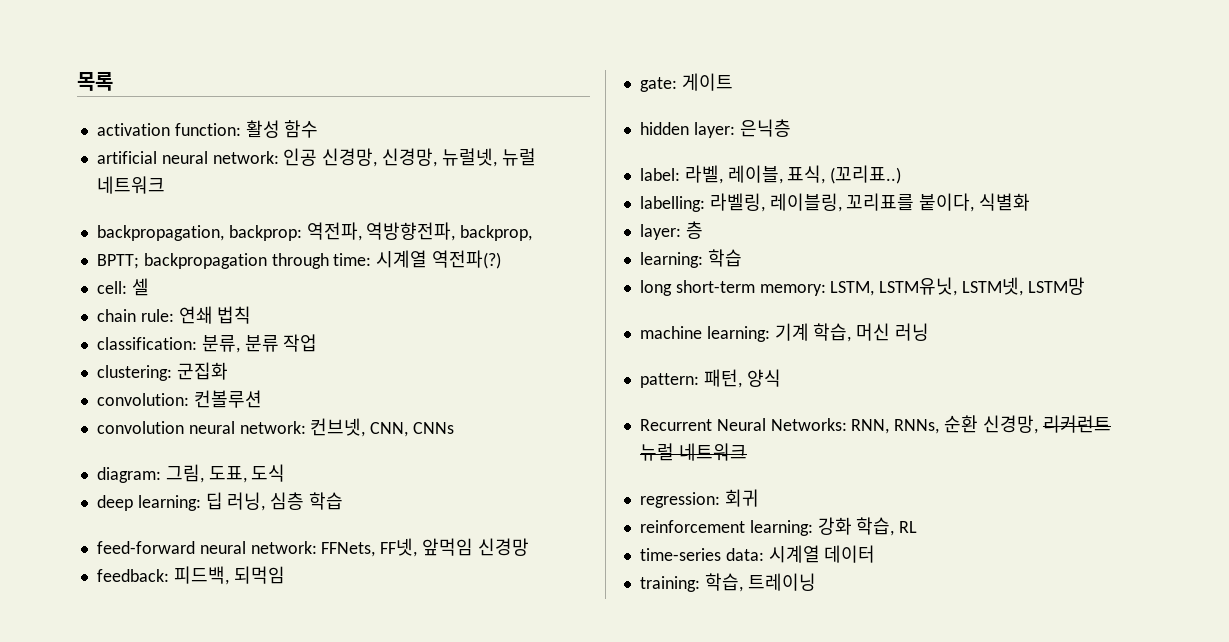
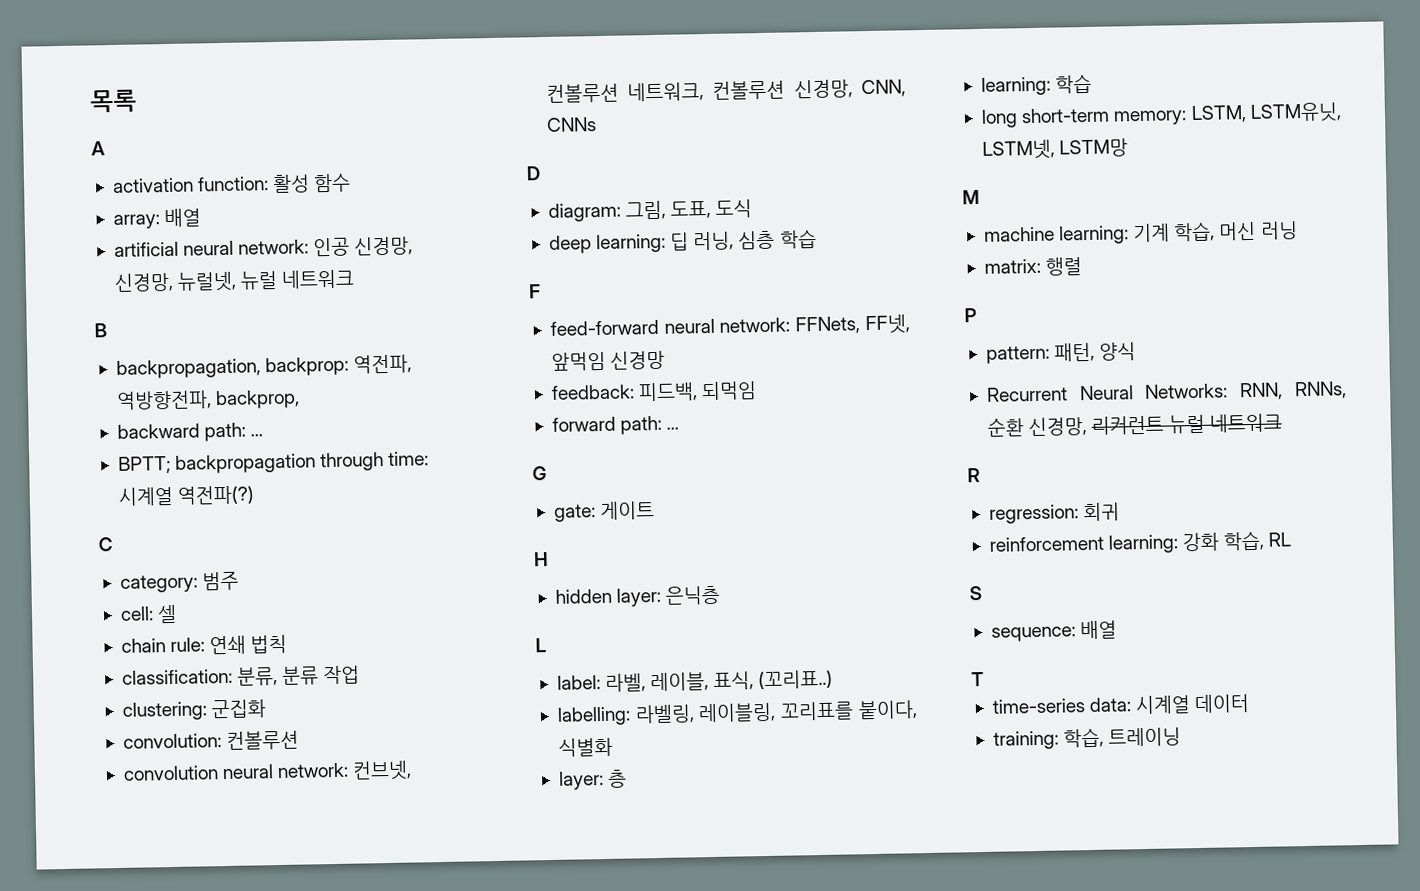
(113, 81) none -> [91,141,106,156] // A
(319, 129) none -> [112,208,202,230] // array: 배열
(165, 185) none -> [94,323,107,338] // B
(533, 233) none -> [116,422,264,442] // backward path: ...
(502, 259) none -> [98,537,113,552] [119,571,240,593] // C // category: 범주
(366, 427) none -> [545,79,853,103] 컨볼루션 네트워크, 컨볼루션 신경망,
(455, 428) none -> [526,166,541,181] // D
(344, 501) none -> [528,284,541,299] // F
(285, 575) none -> [551,415,680,435] [532,466,547,481] // forward path: ... // G
(733, 82) none -> [533,552,549,567] // H
(791, 128) none -> [535,638,546,653] // L
(1085, 286) none -> [962,189,980,205] // M
(930, 332) none -> [983,257,1083,276] [964,308,977,323] // matrix: 행렬 // P
(747, 452) none -> [967,468,980,483] // R
(918, 527) none -> [969,585,982,601] [990,620,1118,642] [971,671,984,687] // S // sequence: 배열 // T

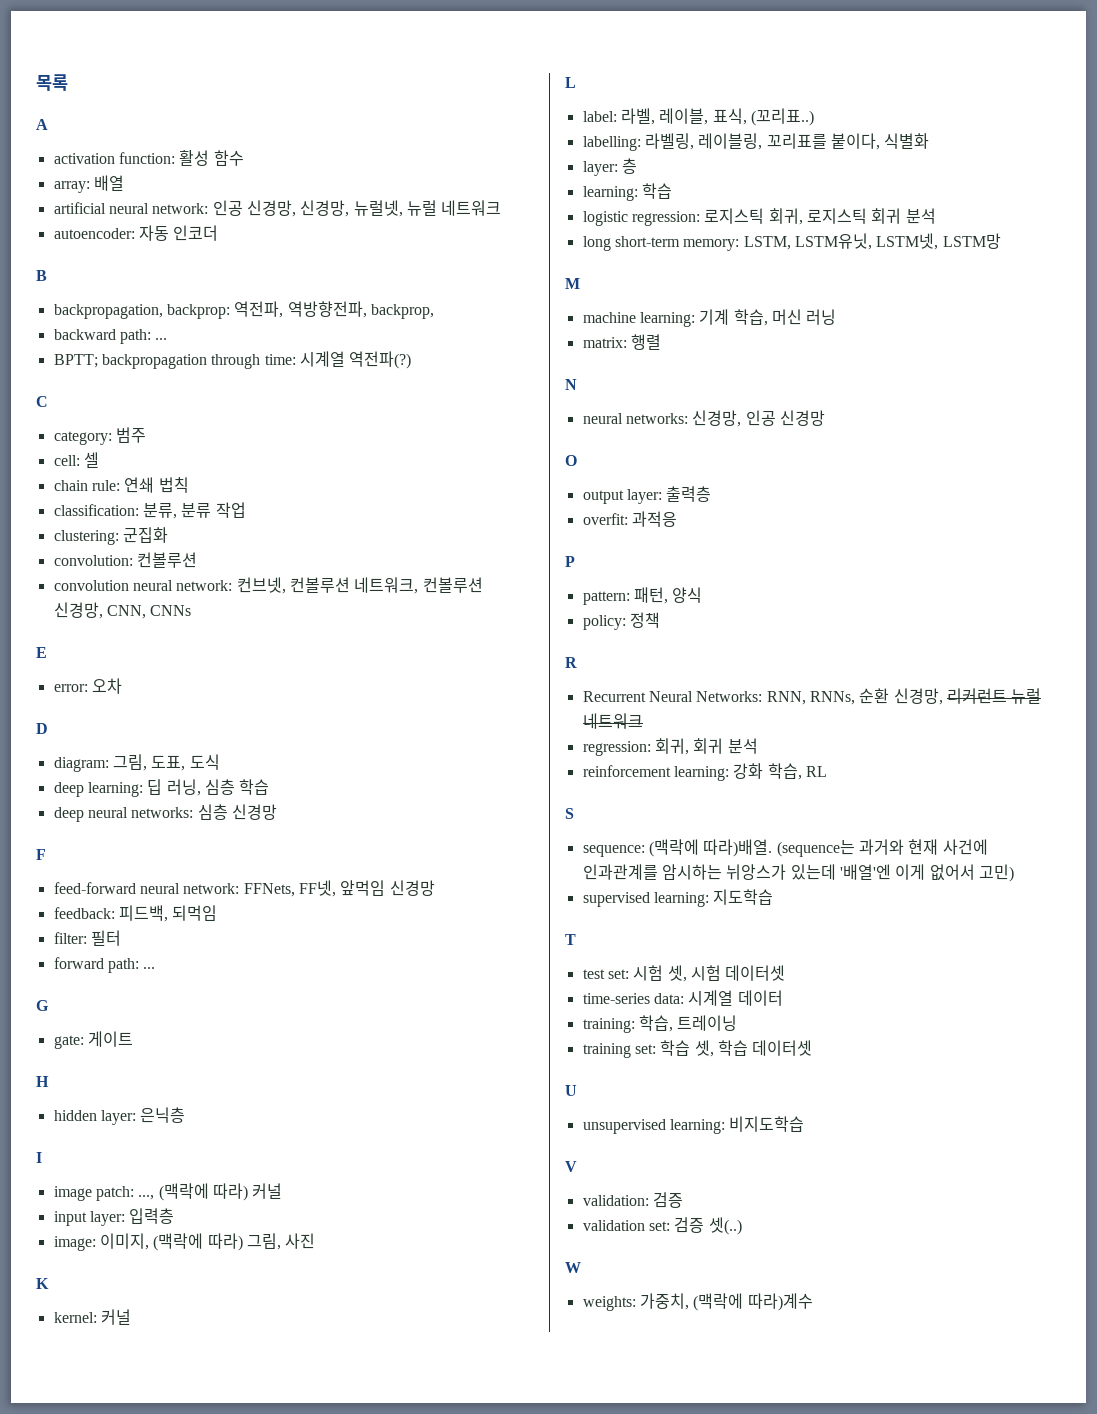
(356, 279) none -> [53,225,219,241] // autoencoder: 자동 인코더
(597, 124) none -> [36,647,47,658] [53,678,122,694] // E // error: 오차
(817, 239) none -> [53,804,277,822] // deep neural networks: 심층 신경망
(758, 391) none -> [53,930,121,946] // filter: 필터
(721, 595) none -> [36,1152,42,1163] [53,1183,283,1201] [53,1208,175,1226] [53,1233,316,1251] [36,1278,49,1289] [53,1309,131,1325] // I // image patch: ..., (맥락에 따라) 커널 // input layer: 입력층 // image: 이미지, (맥락에 따라) 그림, 사진 // K // kernel: 커널
(1093, 83) none -> [582,208,936,226] // logistic regression: 로지스틱 회귀, 로지스틱 회귀 분석
(1083, 266) none -> [565,379,577,390] [582,410,825,427] [565,455,577,466] [582,486,712,504] [582,511,677,527] // N // neural networks: 신경망, 인공 신경망 // O // output layer: 출력층 // overfit: 과적응
(1137, 351) none -> [582,612,660,630] [565,657,577,668] // policy: 정책 // R
[967,468,980,483] [988,502,1121,524] // R // regression: 회귀 -> [582,738,758,756] // regression: 회귀, 회귀 분석
[1080,620,1118,640] [971,671,984,687] 배열 // T -> [648,839,988,857] [582,864,1014,882] [582,889,774,907] [565,934,576,945] [582,965,786,982] (맥락에 따라)배열. (sequence는 과거와 현재 사건에 인과관계를 암시하는 뉘앙스가 있는데 '배열'엔 이게 없어서 고민) // supervised learning: 지도학습 // T // test set: 시험 셋, 시험 데이터셋
(1182, 737) none -> [582,1040,813,1058] [565,1085,577,1096] [582,1116,805,1134] [565,1161,577,1172] [582,1192,683,1208] [582,1217,742,1235] [565,1262,581,1273] [582,1293,813,1311] // training set: 학습 셋, 학습 데이터셋 // U // unsupervised learning: 비지도학습 // V // validation: 검증 // validation set: 검증 셋(..) // W // weights: 가중치, (맥락에 따라)계수

